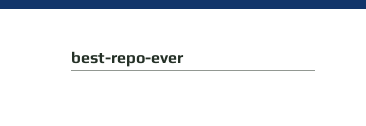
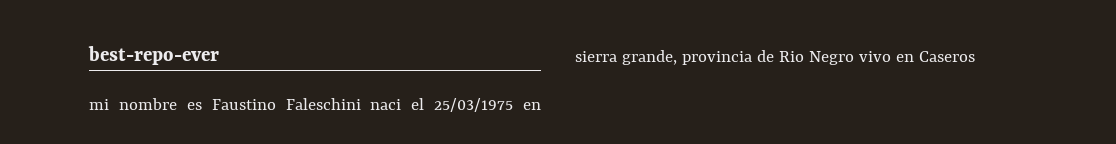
(184, 59) none -> [89,98,541,112] [575,50,975,65] // mi nombre es Faustino Faleschini naci el 25/03/1975 en sierra grande, provincia de Rio Negro vivo en Caseros

